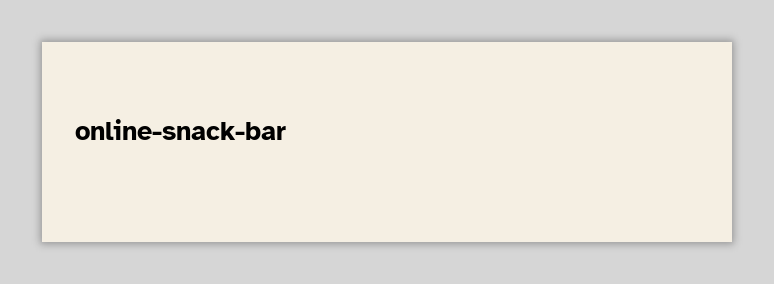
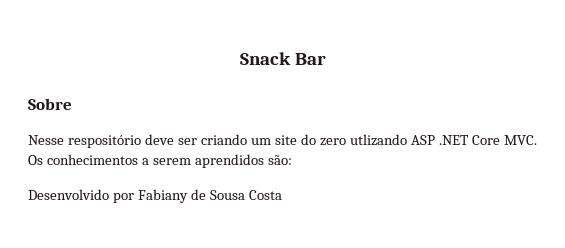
[75,119,286,140] online-snack-bar -> [239,52,326,65] [28,98,72,110] [28,134,537,148] [28,154,292,168] [28,189,282,203] Snack Bar // Sobre // Nesse respositório deve ser criando um site do zero utlizando ASP .NET Core MVC. Os conhecimentos a serem aprendidos são: // Desenvolvido por Fabiany de Sousa Costa

